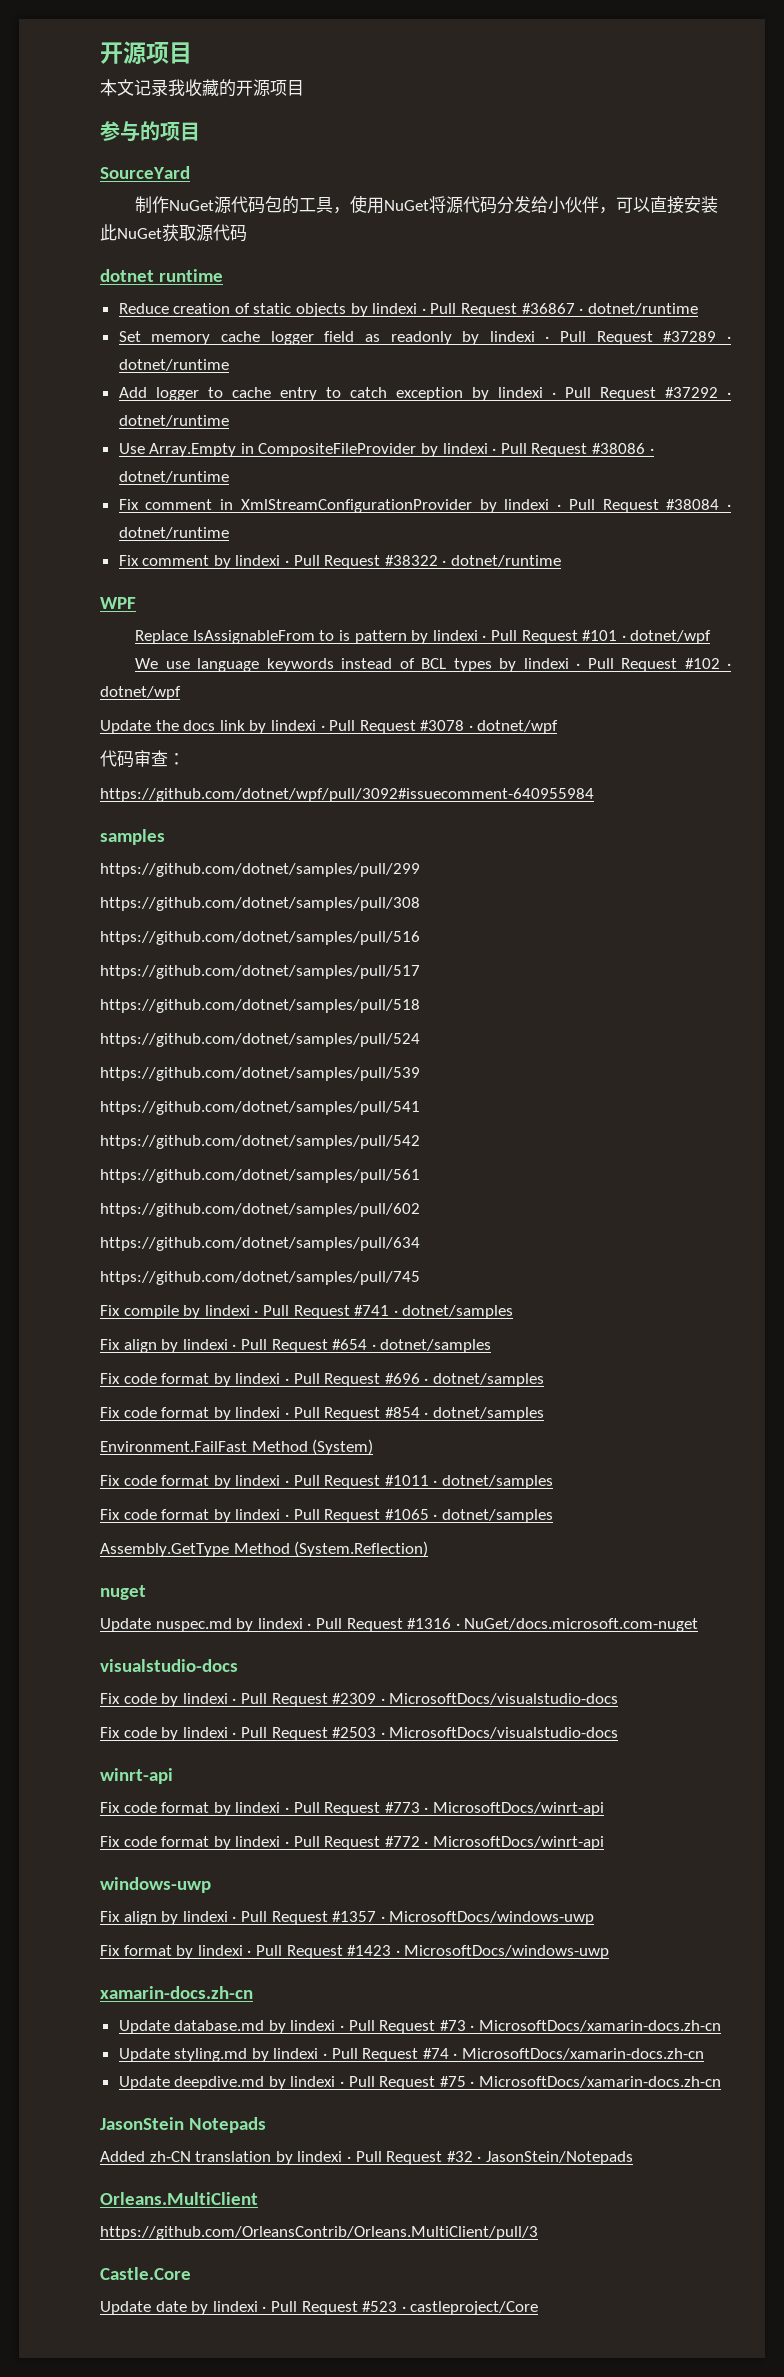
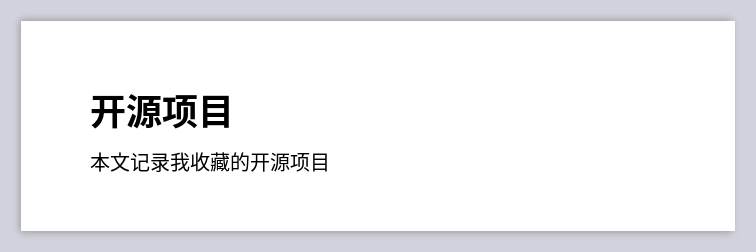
[100,121,200,142] [100,166,190,179] [135,195,719,214] [100,224,247,242] [100,269,223,282] [118,303,698,317] [118,331,731,345] [118,359,229,371] [118,387,731,401] [118,415,229,427] [118,443,654,457] [118,471,229,483] [118,499,732,513] [118,527,229,539] [118,555,562,569] [100,597,136,609] [135,630,712,644] [135,658,732,672] [100,686,181,700] [100,720,559,734] [100,750,185,768] [100,788,594,802] [100,829,165,845] [100,863,420,877] [100,897,420,911] [100,931,420,945] [100,965,420,979] [100,999,420,1013] [100,1033,420,1047] [100,1067,420,1081] [100,1101,420,1115] [100,1135,420,1149] [100,1169,420,1183] [100,1203,420,1217] [100,1237,420,1251] [100,1271,420,1285] [100,1305,514,1319] [100,1339,492,1353] [100,1373,544,1387] [100,1407,544,1421] [100,1439,374,1455] [100,1475,553,1489] [100,1509,553,1523] [100,1541,429,1557] [100,1585,146,1600] [100,1618,699,1632] [100,1659,238,1672] [100,1693,619,1707] [100,1727,619,1741] [100,1768,173,1784] [100,1802,604,1816] [100,1836,604,1850] [100,1877,211,1893] [100,1911,595,1925] [100,1945,610,1959] [100,1986,253,1999] [118,2020,722,2034] [118,2048,705,2062] [118,2076,722,2090] [100,2117,266,2133] [100,2151,633,2165] [100,2192,258,2205] [100,2226,538,2240] [100,2267,191,2280] [100,2301,539,2315] // 参与的项目 // SourceYard // 制作NuGet源代码包的工具，使用NuGet将源代码分发给小伙伴，可以直接安装此NuGet获取源代码 // dotnet runtime // Reduce creation of static objects by lindexi · Pull Request #36867 · dotnet/runtime // Set memory cache logger field as readonly by lindexi · Pull Request #37289 · dotnet/runtime // Add logger to cache entry to catch exception by lindexi · Pull Request #37292 · dotnet/runtime // Use Array.Empty in CompositeFileProvider by lindexi · Pull Request #38086 · dotnet/runtime // Fix comment in XmlStreamConfigurationProvider by lindexi · Pull Request #38084 · dotnet/runtime // Fix comment by lindexi · Pull Request #38322 · dotnet/runtime // WPF // Replace IsAssignableFrom to is pattern by lindexi · Pull Request #101 · dotnet/wpf // We use language keywords instead of BCL types by lindexi · Pull Request #102 · dotnet/wpf // Update the docs link by lindexi · Pull Request #3078 · dotnet/wpf // 代码审查： // https://github.com/dotnet/wpf/pull/3092#issuecomment-640955984 // samples // https://github.com/dotnet/samples/pull/299 // https://github.com/dotnet/samples/pull/308 // https://github.com/dotnet/samples/pull/516 // https://github.com/dotnet/samples/pull/517 // https://github.com/dotnet/samples/pull/518 // https://github.com/dotnet/samples/pull/524 // https://github.com/dotnet/samples/pull/539 // https://github.com/dotnet/samples/pull/541 // https://github.com/dotnet/samples/pull/542 // https://github.com/dotnet/samples/pull/561 // https://github.com/dotnet/samples/pull/602 // https://github.com/dotnet/samples/pull/634 // https://github.com/dotnet/samples/pull/745 // Fix compile by lindexi · Pull Request #741 · dotnet/samples // Fix align by lindexi · Pull Request #654 · dotnet/samples // Fix code format by lindexi · Pull Request #696 · dotnet/samples // Fix code format by lindexi · Pull Request #854 · dotnet/samples // Environment.FailFast Method (System) // Fix code format by lindexi · Pull Request #1011 · dotnet/samples // Fix code format by lindexi · Pull Request #1065 · dotnet/samples // Assembly.GetType Method (System.Reflection) // nuget // Update nuspec.md by lindexi · Pull Request #1316 · NuGet/docs.microsoft.com-nuget // visualstudio-docs // Fix code by lindexi · Pull Request #2309 · MicrosoftDocs/visualstudio-docs // Fix code by lindexi · Pull Request #2503 · MicrosoftDocs/visualstudio-docs // winrt-api // Fix code format by lindexi · Pull Request #773 · MicrosoftDocs/winrt-api // Fix code format by lindexi · Pull Request #772 · MicrosoftDocs/winrt-api // windows-uwp // Fix align by lindexi · Pull Request #1357 · MicrosoftDocs/windows-uwp // Fix format by lindexi · Pull Request #1423 · MicrosoftDocs/windows-uwp // xamarin-docs.zh-cn // Update database.md by lindexi · Pull Request #73 · MicrosoftDocs/xamarin-docs.zh-cn // Update styling.md by lindexi · Pull Request #74 · MicrosoftDocs/xamarin-docs.zh-cn // Update deepdive.md by lindexi · Pull Request #75 · MicrosoftDocs/xamarin-docs.zh-cn // JasonStein Notepads // Added zh-CN translation by lindexi · Pull Request #32 · JasonStein/Notepads // Orleans.MultiClient // https://github.com/OrleansContrib/Orleans.MultiClient/pull/3 // Castle.Core // Update date by lindexi · Pull Request #523 · castleproject/Core -> (330, 162) none

